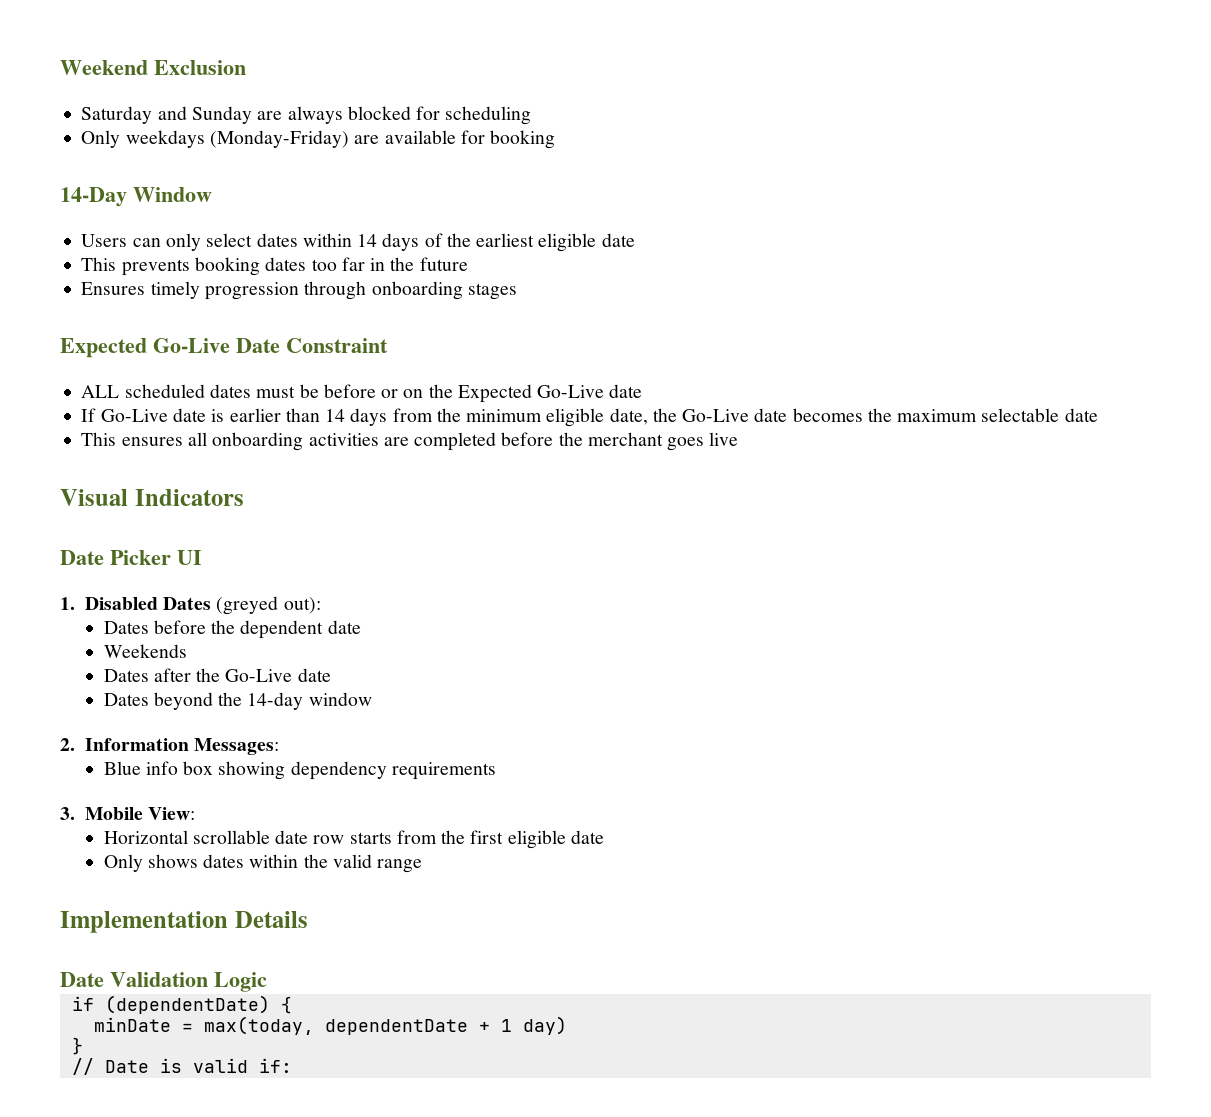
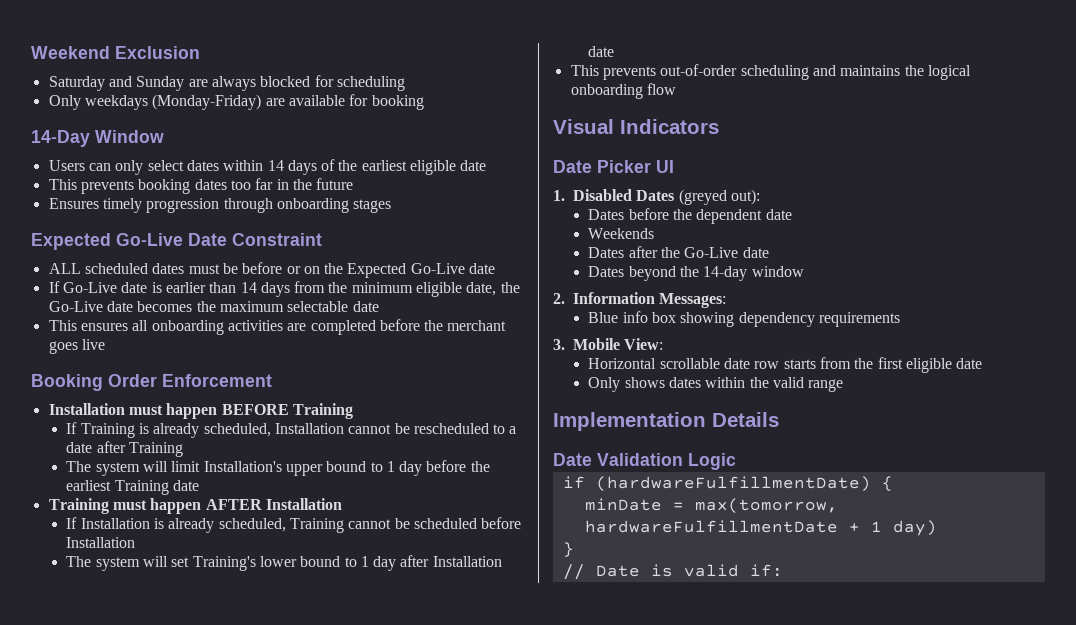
(739, 439) none -> [31,374,272,391] [48,403,353,419] [66,422,517,438] [66,441,183,457] [66,460,490,476] [66,480,199,495] [48,498,342,514] [66,517,522,533] [66,537,136,548] [66,555,502,571] [588,46,615,57] [570,64,971,80] [570,83,676,99] // Booking Order Enforcement // Installation must happen BEFORE Training // If Training is already scheduled, Installation cannot be rescheduled to a date after Training // The system will limit Installation's upper bound to 1 day before the earliest Training date // Training must happen AFTER Installation // If Installation is already scheduled, Training cannot be scheduled before Installation // The system will set Training's lower bound to 1 day after Installation date // This prevents out-of-order scheduling and maintains the logical onboarding flow
[104,995,270,1014] (dependentDate) -> [595,476,871,492] (hardwareFulfillmentDate)
[203,1016,468,1035] max(today, dependentDate -> [694,498,838,514] [584,520,838,533] max(tomorrow, hardwareFulfillmentDate

